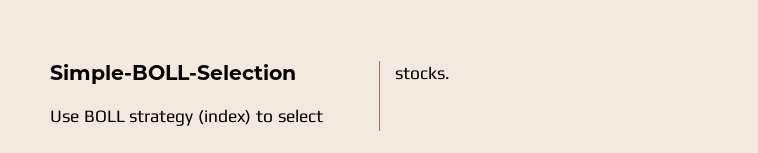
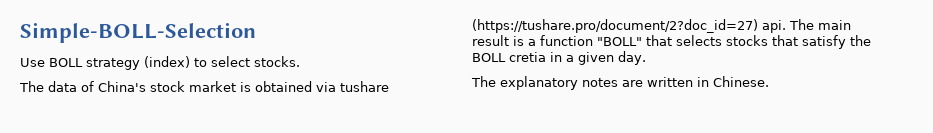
(449, 73) none -> [19,81,389,92] [472,19,851,33] [472,35,871,49] [472,51,646,65] [471,76,769,90] // The data of China's stock market is obtained via tushare (https://tushare.pro/document/2?doc_id=27) api. The main result is a function "BOLL" that selects stocks that satisfy the BOLL cretia in a given day. // The explanatory notes are written in Chinese.

